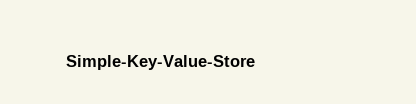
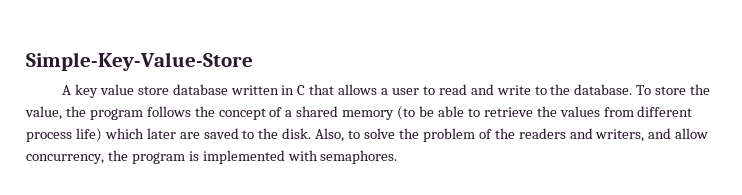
(255, 62) none -> [61,84,711,98] [25,106,693,120] [26,128,709,142] [26,150,398,164] // A key value store database written in C that allows a user to read and write to the database. To store the value, the program follows the concept of a shared memory (to be able to retrieve the values from different process life) which later are saved to the disk. Also, to solve the problem of the readers and writers, and allow concurrency, the program is implemented with semaphores.

